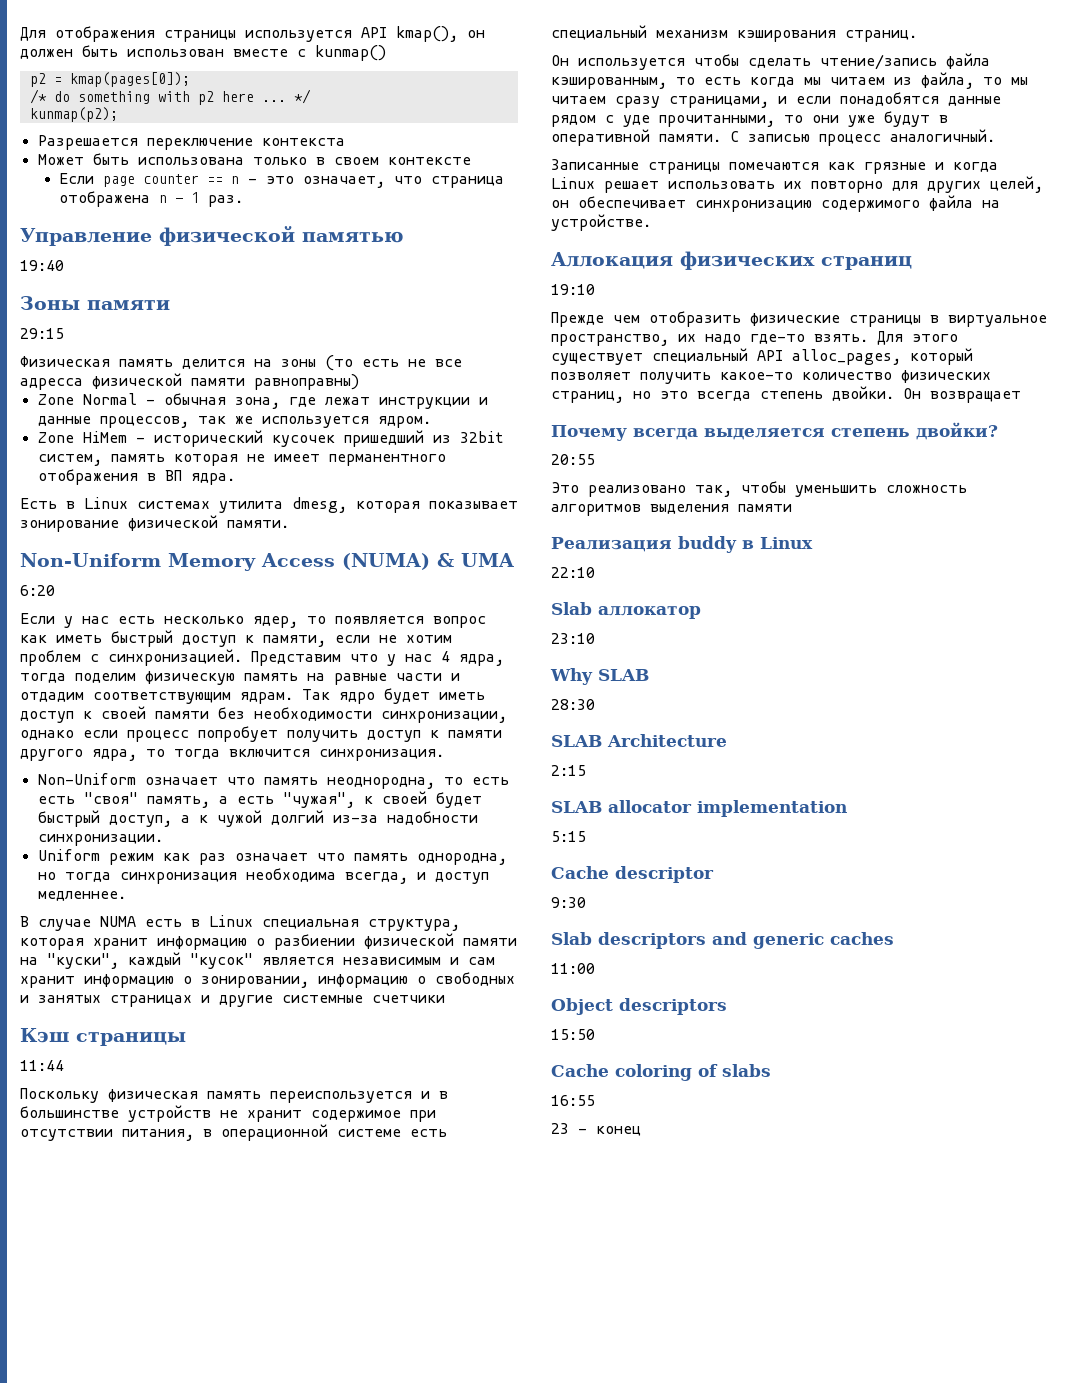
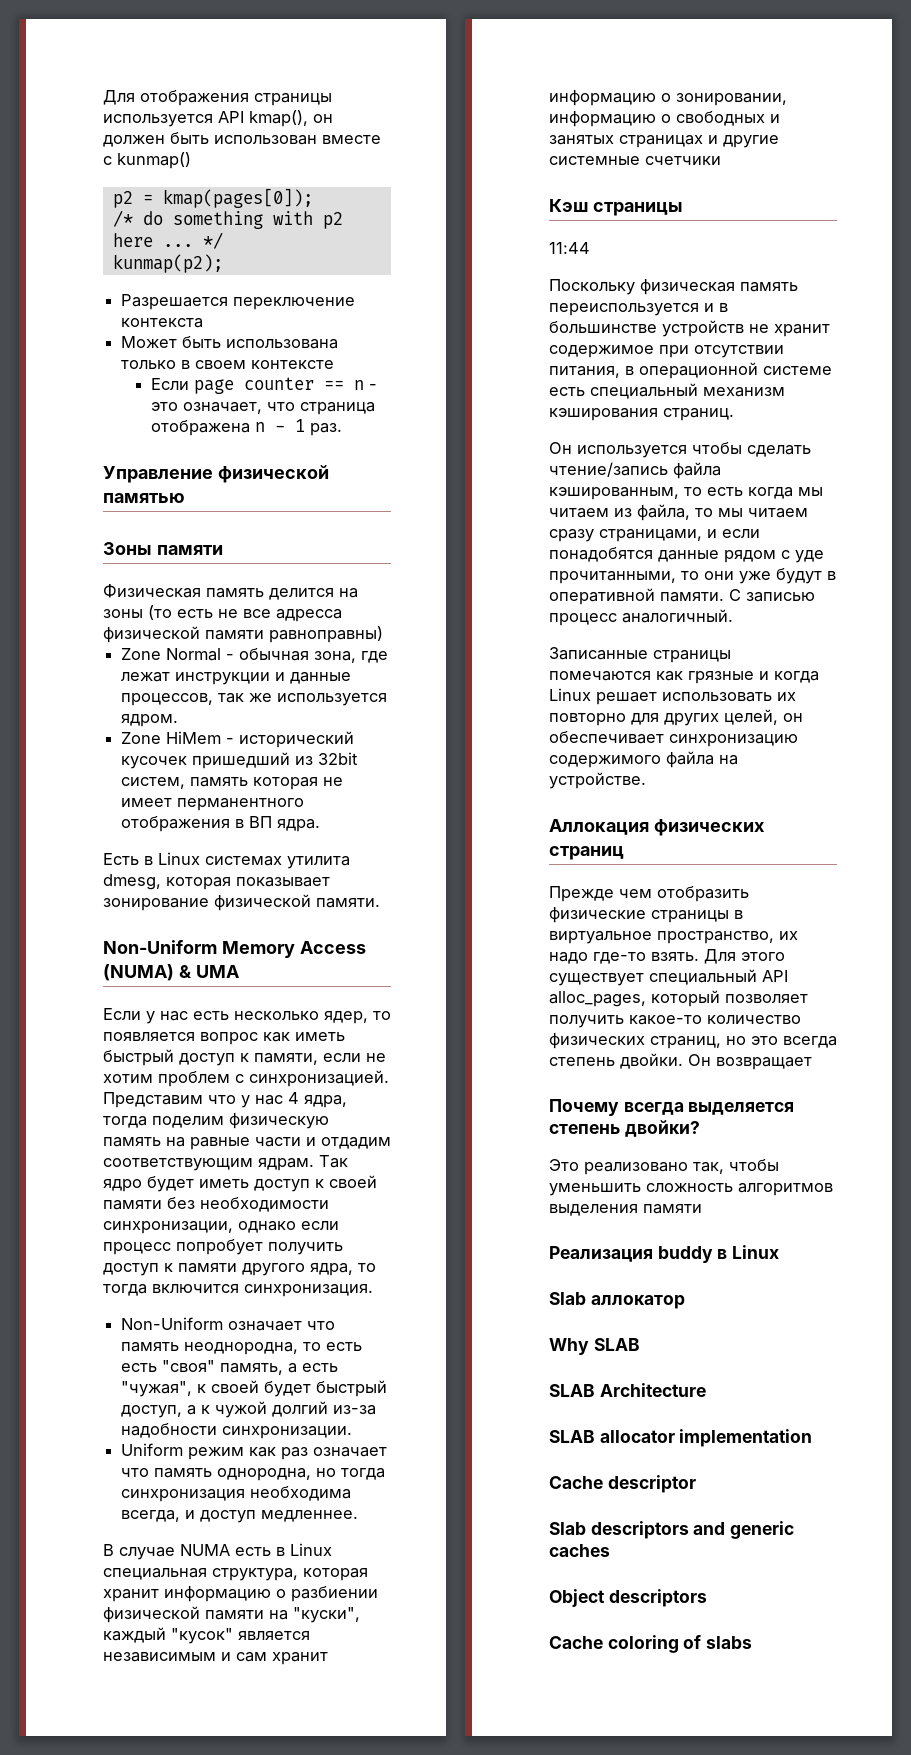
[20,260,64,271] // 19:40 -> (185, 498) none
[20,328,64,339] // 29:15 -> (223, 550) none
[20,585,55,596] // 6:20 -> (239, 971) none
[551,284,595,295] // 19:10 -> (624, 853) none
[551,454,595,465] // 20:55 -> (700, 1128) none
[551,567,595,578] // 22:10 -> (780, 1252) none
[551,633,595,644] // 23:10 -> (685, 1302) none
[551,699,595,710] // 28:30 -> (640, 1344) none
[551,765,586,776] // 2:15 -> (706, 1390) none
[551,831,586,842] // 5:15 -> (813, 1438) none
[551,897,586,908] // 9:30 -> (696, 1484) none
[551,963,595,974] // 11:00 -> (610, 1550) none
[551,1029,595,1040] // 15:50 -> (707, 1598) none
[551,1095,595,1106] [551,1123,641,1136] // 16:55 // 23 - конец -> (753, 1642) none

